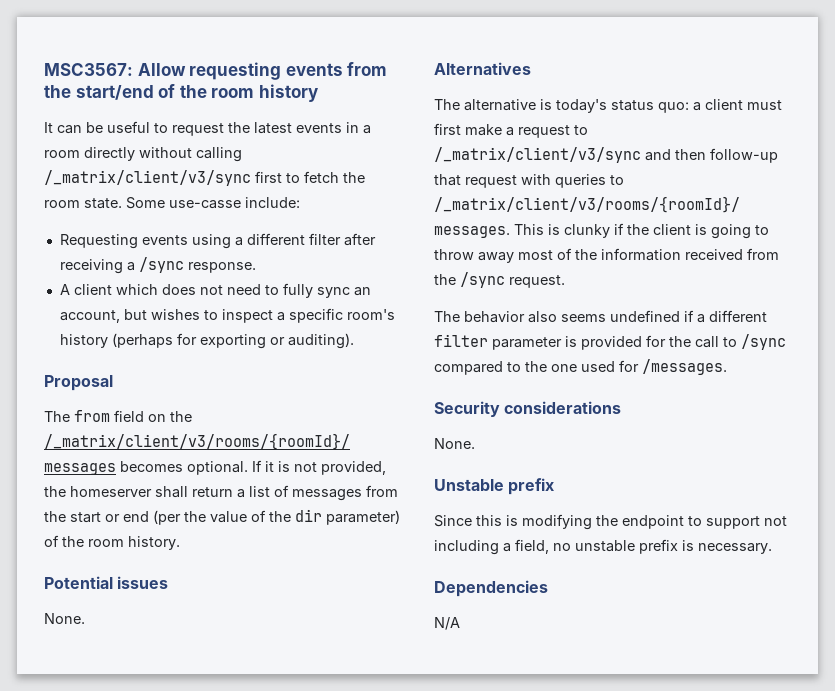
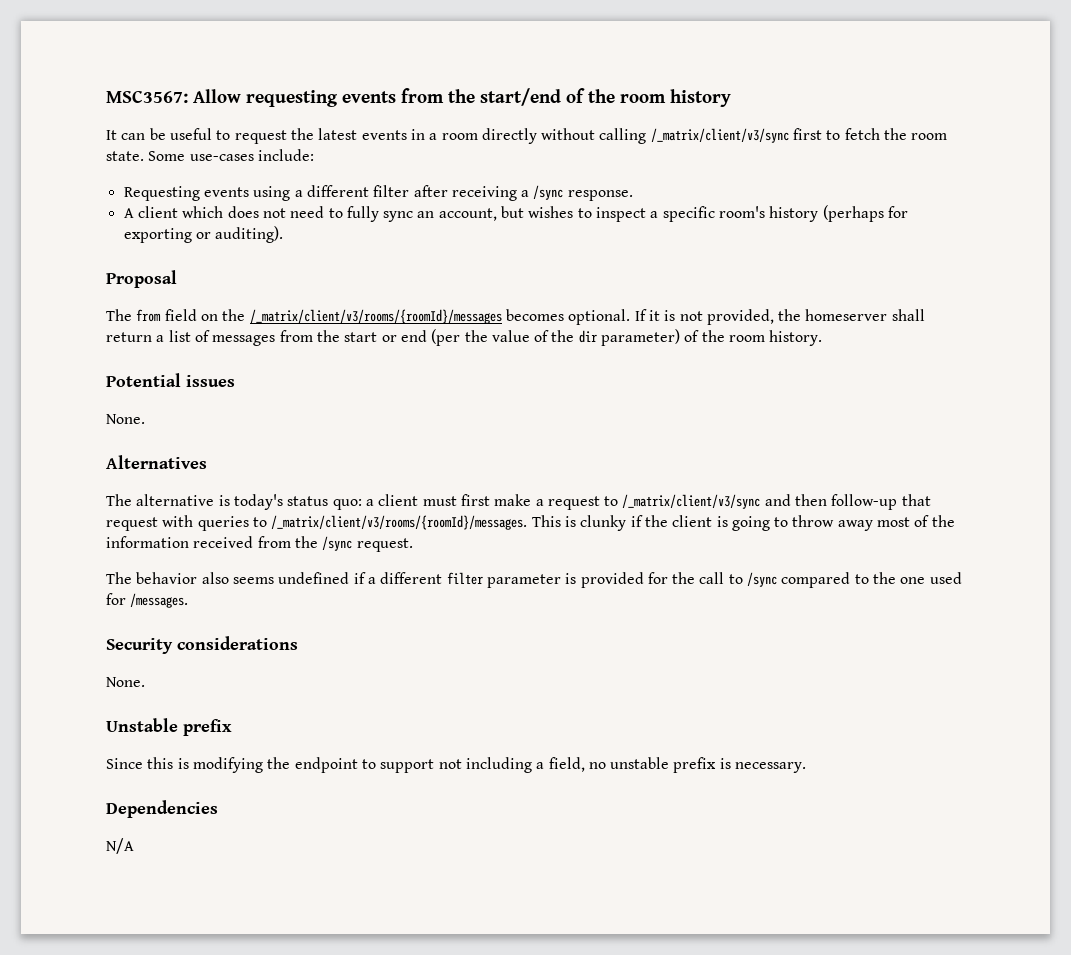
[169,200,241,209] use-casse -> [189,154,254,161] use-cases

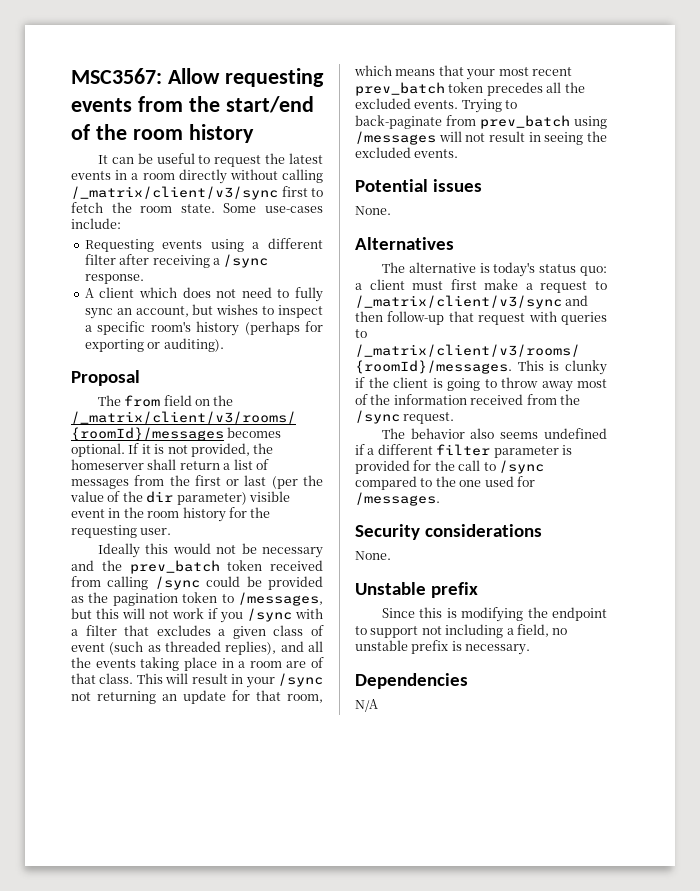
[344,330,427,342] start or end -> [194,475,267,486] first or last
[684,330,823,346] of the room history. -> [248,491,290,502] [71,507,271,522] [71,525,172,538] [97,543,323,558] [71,560,323,574] [71,576,323,590] [71,592,323,606] [71,608,323,623] [71,625,325,639] [71,641,323,655] [71,657,324,671] [71,673,323,688] [71,690,323,704] [354,65,572,80] [355,82,585,96] [355,98,518,113] [355,115,607,129] [355,131,607,145] [355,147,459,158] visible event in the room history for the requesting user. // Ideally this would not be necessary and the prev_batch token received from calling /sync could be provided as the pagination token to /messages, but this will not work if you /sync with a filter that excludes a given class of event (such as threaded replies), and all the events taking place in a room are of that class. This will result in your /sync not returning an update for that room, which means that your most recent prev_batch token precedes all the excluded events. Trying to back-paginate from prev_batch using /messages will not result in seeing the excluded events.

